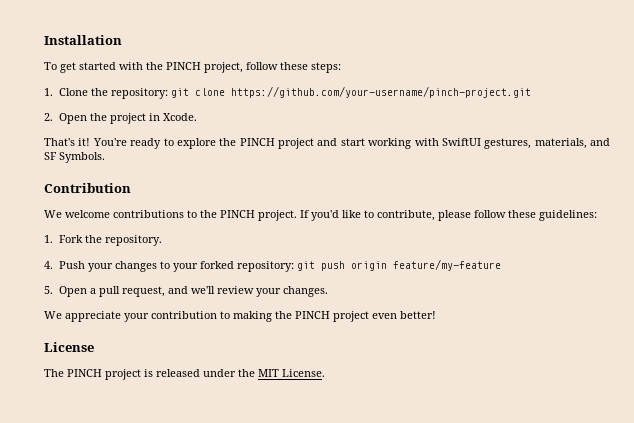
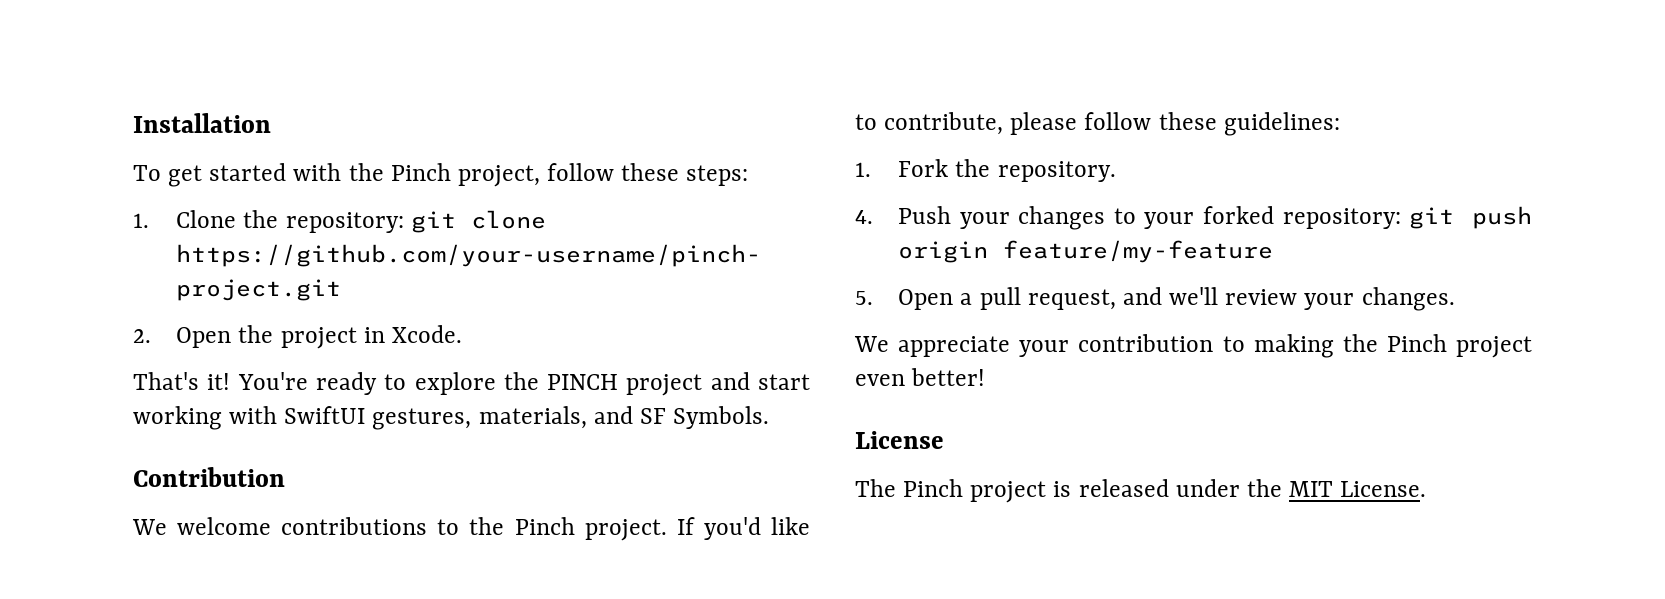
[166,62,201,70] PINCH -> [390,163,451,181] Pinch
[220,210,255,218] PINCH -> [514,517,575,535] Pinch
[295,311,330,319] PINCH -> [1386,334,1447,352] Pinch
[67,369,102,377] PINCH -> [903,479,964,497] Pinch

